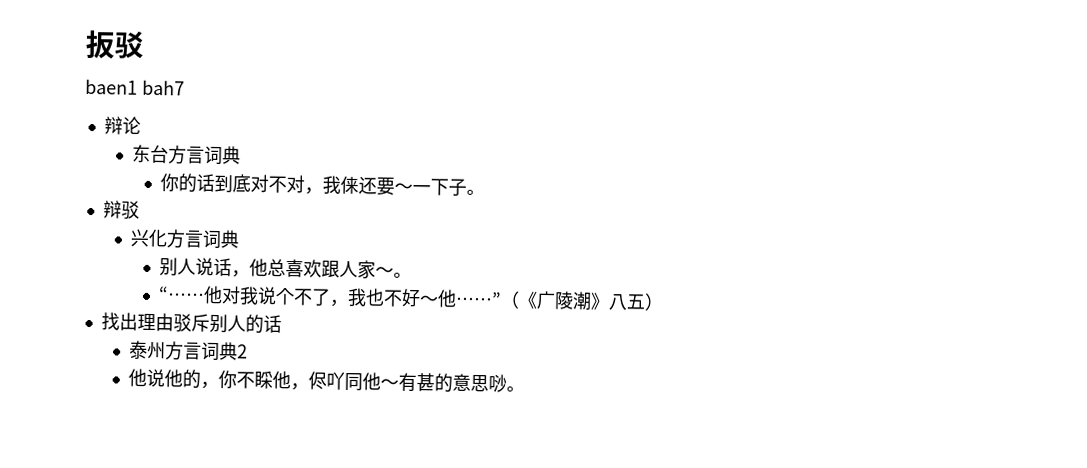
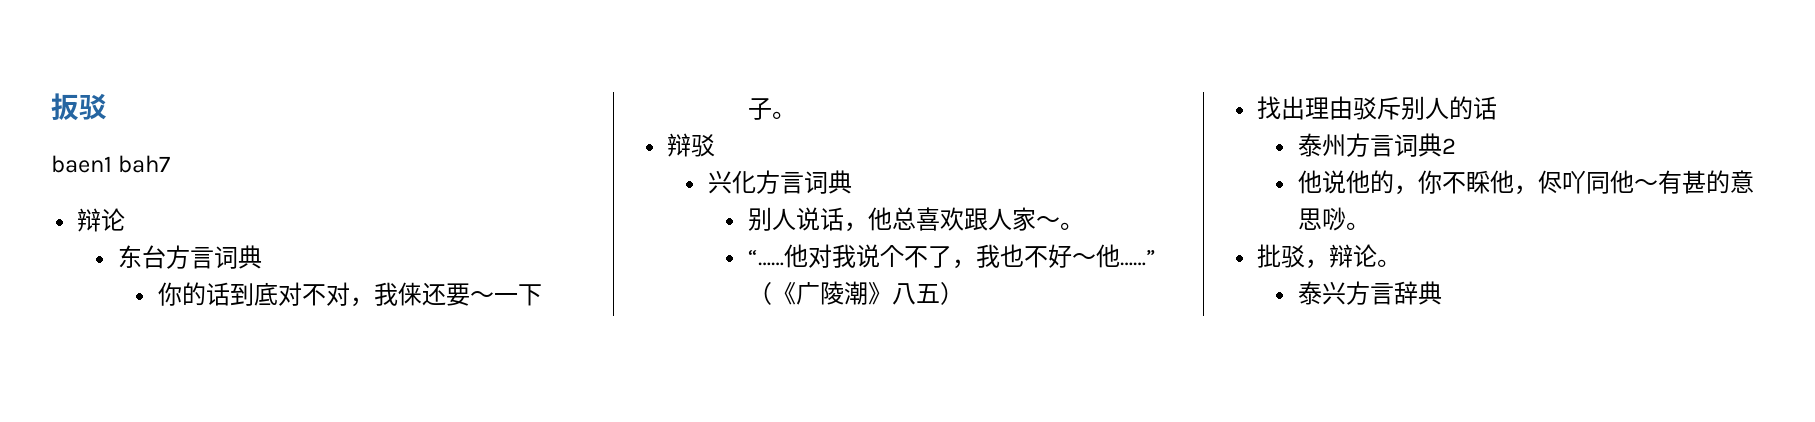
(526, 389) none -> [1257,244,1402,269] [1297,281,1442,305] // 批驳，辩论。 // 泰兴方言辞典

